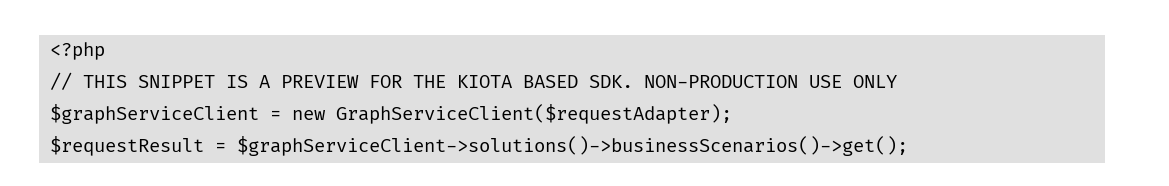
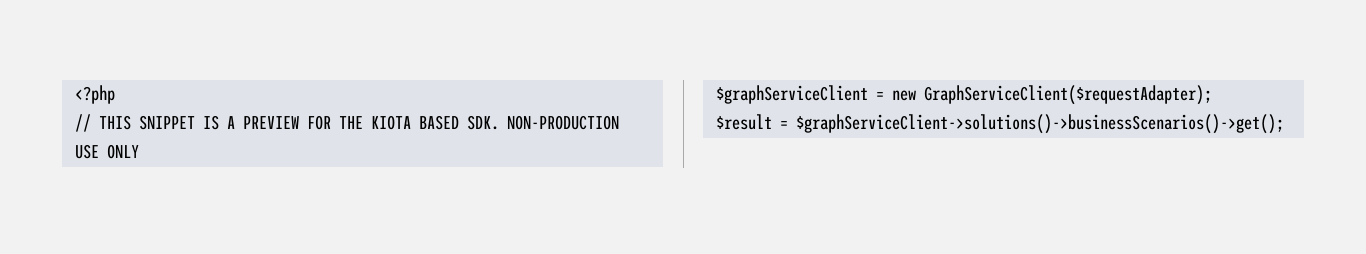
[50,136,205,156] $requestResult -> [715,114,772,130] $result

